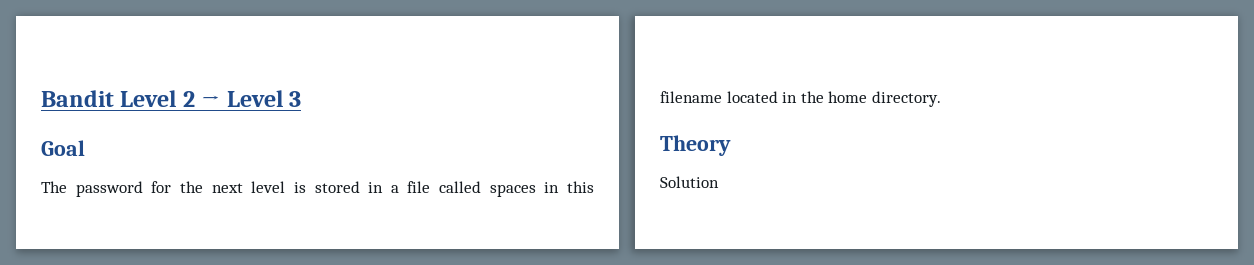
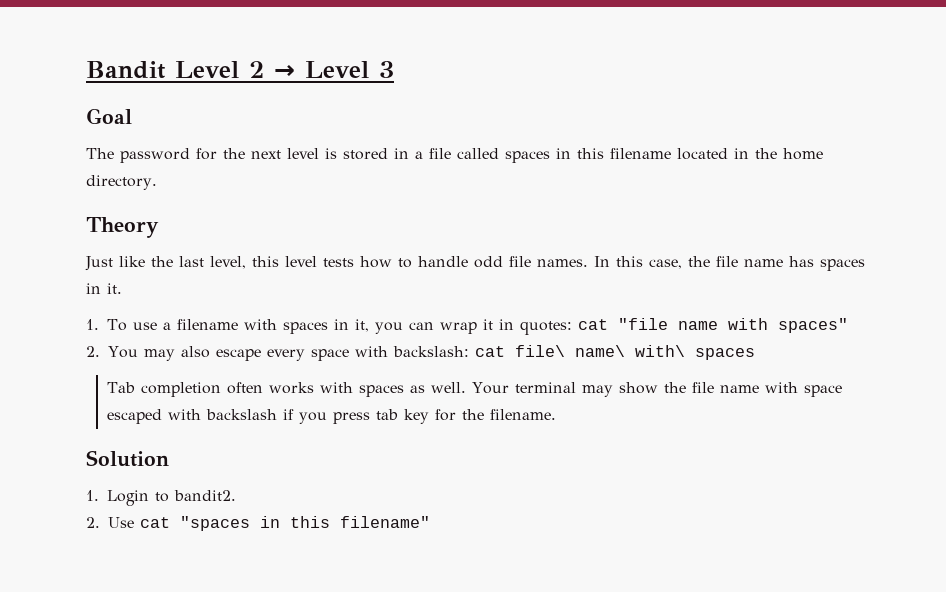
[660,176,719,188] Solution -> [85,256,865,271] [86,283,122,294] [86,318,849,335] [86,345,755,361] [107,382,843,397] [107,409,557,424] [86,450,169,467] [86,490,237,506] [86,516,430,531] Just like the last level, this level tests how to handle odd file names. In this case, the file name has spaces in it. // 1. To use a filename with spaces in it, you can wrap it in quotes: cat "file name with spaces" // 2. You may also escape every space with backslash: cat file\ name\ with\ spaces // Tab completion often works with spaces as well. Your terminal may show the file name with space escaped with backslash if you press tab key for the filename. // Solution // 1. Login to bandit2. // 2. Use cat "spaces in this filename"

